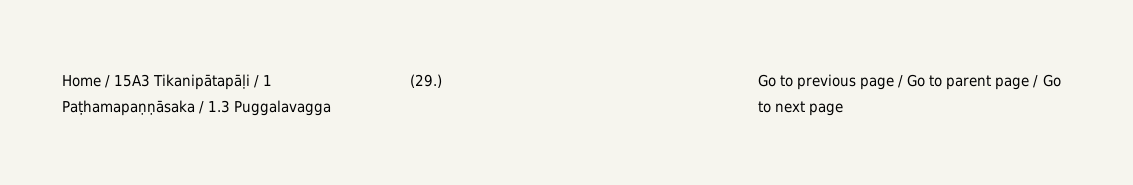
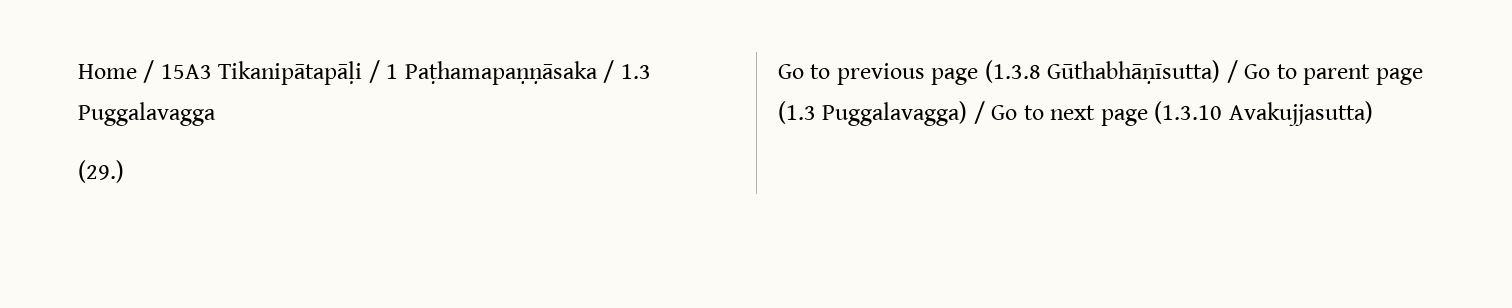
(895, 83) none -> [984,60,1221,84] (1.3.8 Gūthabhāṇīsutta)
(1030, 83) none -> [778,101,968,126] (1.3 Puggalavagga)
(844, 109) none -> [1154,101,1373,126] (1.3.10 Avakujjasutta)

